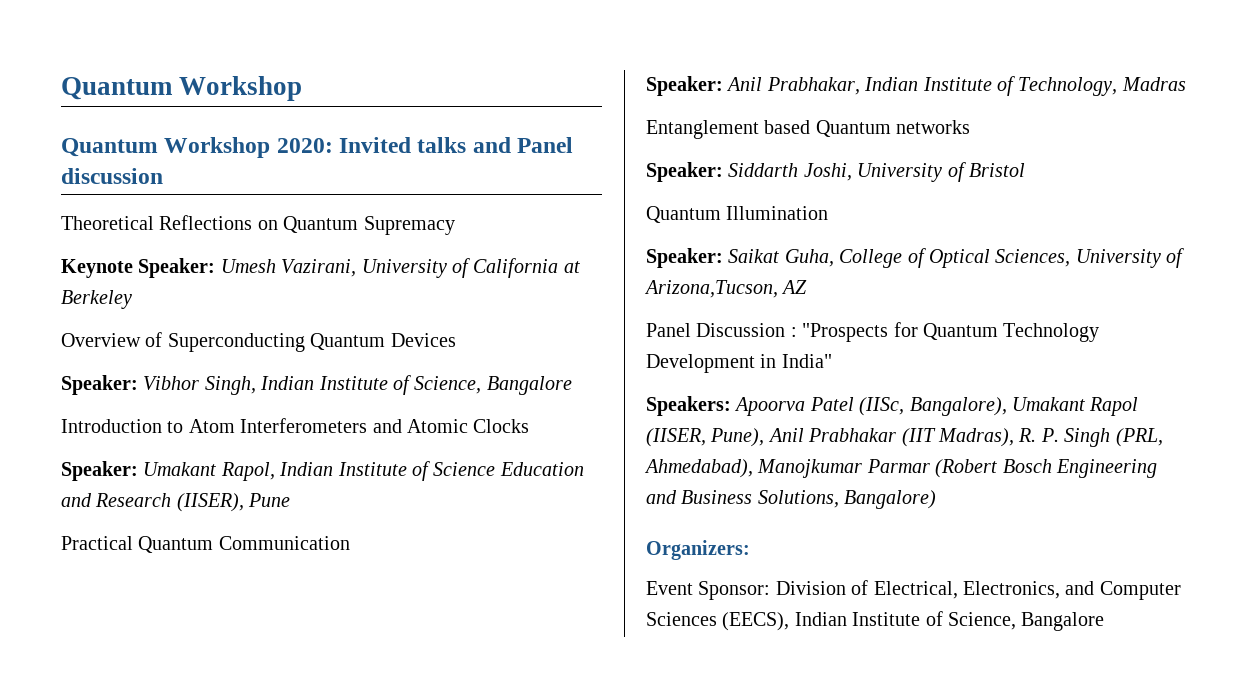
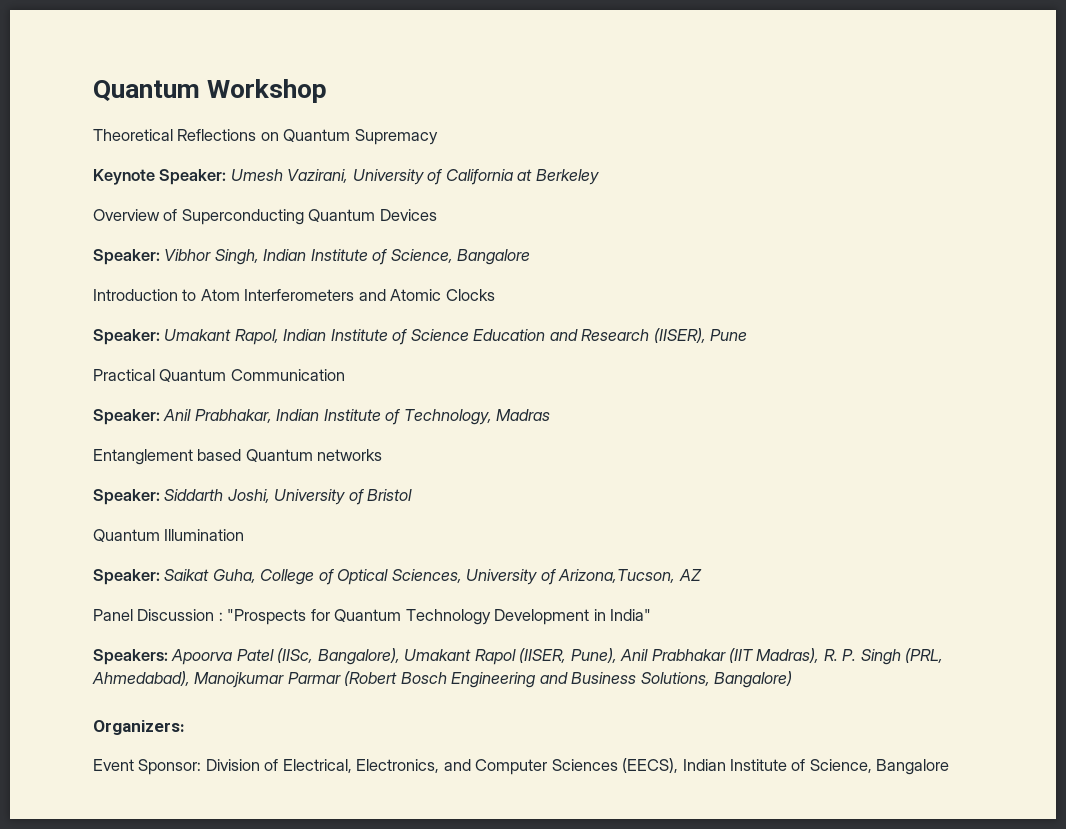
[61,76,303,101] [61,137,574,158] [61,168,163,184] Quantum Workshop // Quantum Workshop 2020: Invited talks and Panel discussion -> [93,79,328,103] Quantum Workshop

